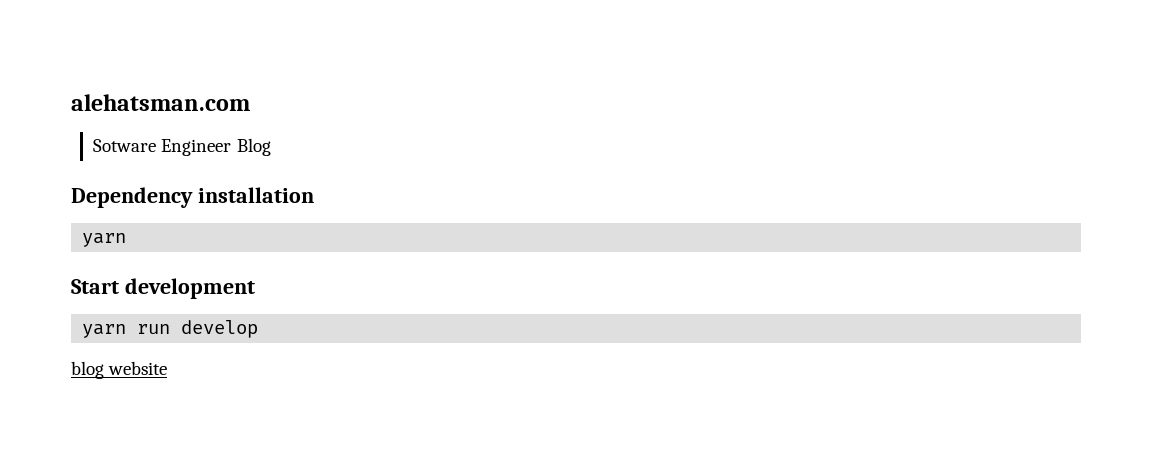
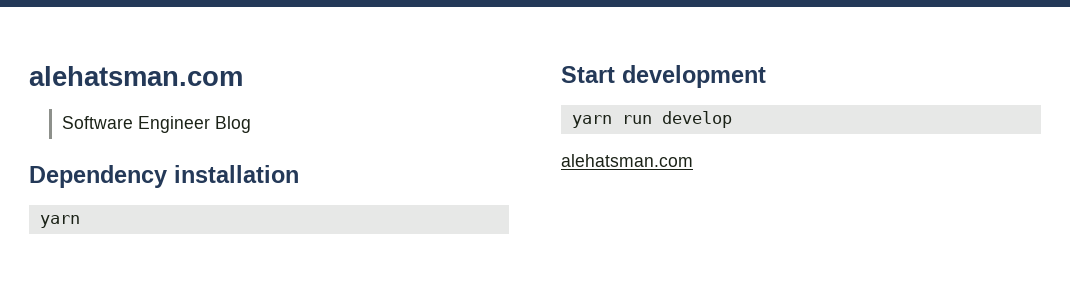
[93,139,157,152] Sotware -> [61,116,133,129] Software
[71,361,168,379] blog website -> [561,154,693,167] alehatsman.com

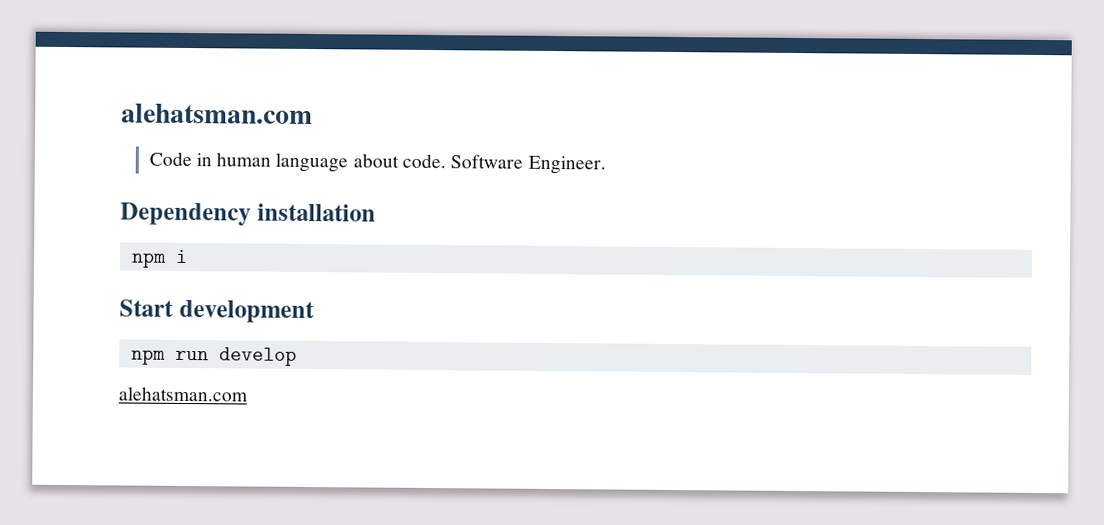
[61,116,251,133] Software Engineer Blog -> [148,151,606,175] Code in human language about code. Software Engineer.
[39,215,80,228] yarn -> [130,249,188,268] npm i
[571,115,612,128] yarn -> [130,349,166,365] npm

